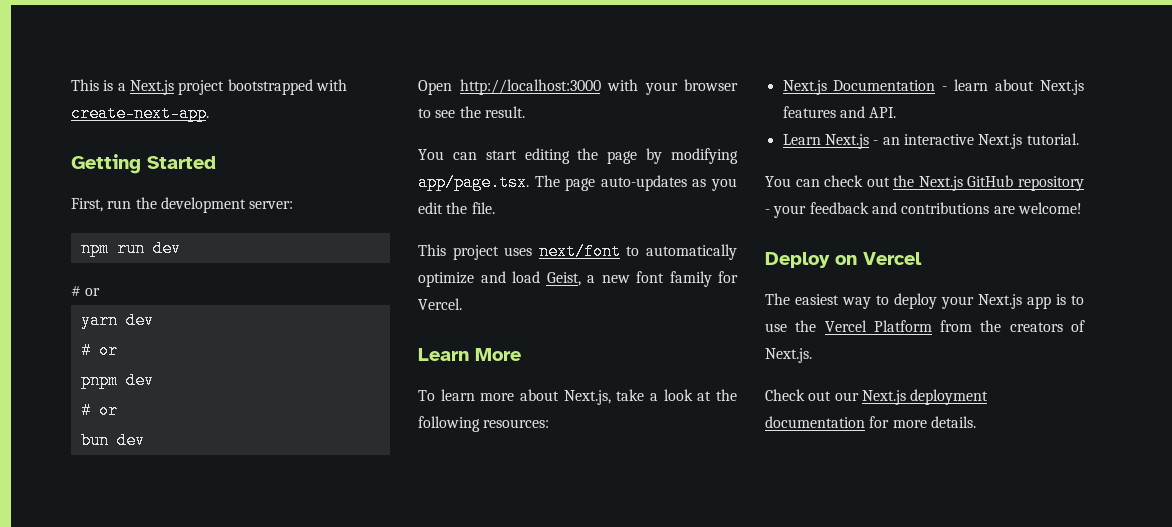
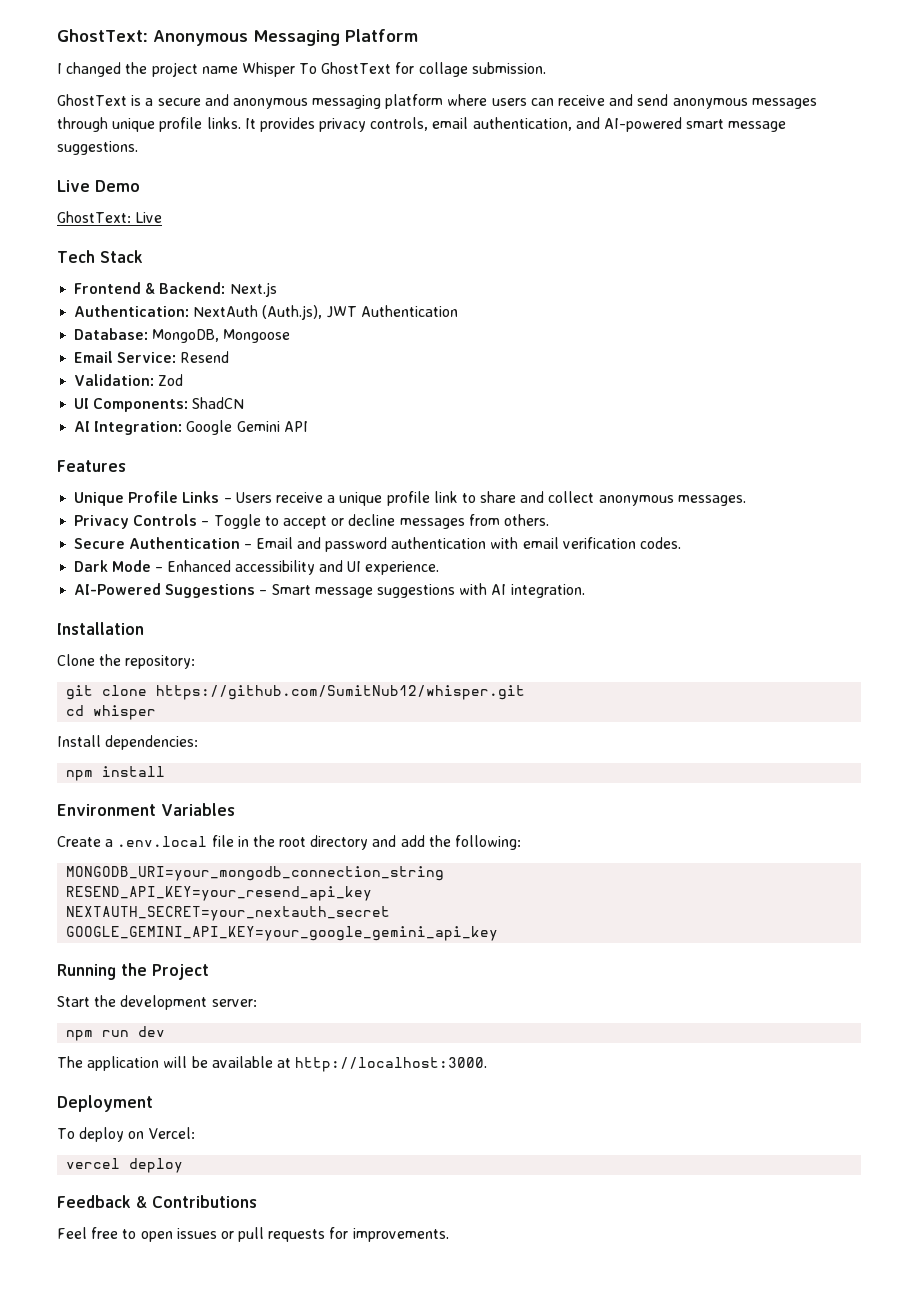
[71,79,347,95] [71,105,209,122] [71,154,216,174] [71,198,132,212] This is a Next.js project bootstrapped with create-next-app. // Getting Started // First, run -> [57,29,418,46] [57,62,546,77] [57,94,817,109] [57,117,787,132] [57,141,138,155] [57,180,140,192] [57,211,163,223] [57,250,143,263] [74,282,277,297] [74,305,458,320] [74,328,291,343] [74,351,230,363] [74,374,184,386] [74,397,245,412] [74,420,308,435] [57,460,126,472] [74,491,746,506] [74,514,549,529] [74,537,681,552] [74,560,440,575] [74,583,585,598] [57,622,144,635] [57,654,196,669] [66,685,526,700] [66,705,157,720] [57,735,199,750] [66,766,166,781] [57,803,235,816] [57,835,522,850] [66,866,445,881] [66,886,373,901] [66,906,391,921] [66,926,499,941] [57,963,209,980] [57,996,90,1007] GhostText: Anonymous Messaging Platform // I changed the project name Whisper To GhostText for collage submission. // GhostText is a secure and anonymous messaging platform where users can receive and send anonymous messages through unique profile links. It provides privacy controls, email authentication, and AI-powered smart message suggestions. // Live Demo // GhostText: Live // Tech Stack // Frontend & Backend: Next.js // Authentication: NextAuth (Auth.js), JWT Authentication // Database: MongoDB, Mongoose // Email Service: Resend // Validation: Zod // UI Components: ShadCN // AI Integration: Google Gemini API // Features // Unique Profile Links – Users receive a unique profile link to share and collect anonymous messages. // Privacy Controls – Toggle to accept or decline messages from others. // Secure Authentication – Email and password authentication with email verification codes. // Dark Mode – Enhanced accessibility and UI experience. // AI-Powered Suggestions – Smart message suggestions with AI integration. // Installation // Clone the repository: // git clone https://github.com/SumitNub12/whisper.git // cd whisper // Install dependencies: // npm install // Environment Variables // Create a .env.local file in the root directory and add the following: // MONGODB_URI=your_mongodb_connection_string // RESEND_API_KEY=your_resend_api_key // NEXTAUTH_SECRET=your_nextauth_secret // GOOGLE_GEMINI_API_KEY=your_google_gemini_api_key // Running the Project // Start
[71,286,101,296] [80,312,154,329] [80,342,118,359] [80,372,154,389] [80,402,118,419] [80,432,145,449] [418,79,738,95] [418,106,525,118] [418,148,738,164] [418,174,737,191] [418,202,495,214] [418,243,737,260] [418,271,738,287] [418,298,462,310] [418,348,521,361] [418,389,737,405] [418,416,550,432] [782,79,1084,95] [782,106,897,118] [782,133,1079,149] [765,175,1084,191] [765,202,1082,218] [765,252,922,268] [765,293,1084,309] [765,320,1085,332] [765,348,812,363] [765,389,989,405] [765,416,976,428] # or // yarn dev // # or // pnpm dev // # or // bun dev // Open http://localhost:3000 with your browser to see the result. // You can start editing the page by modifying app/page.tsx. The page auto-updates as you edit the file. // This project uses next/font to automatically optimize and load Geist, a new font family for Vercel. // Learn More // To learn more about Next.js, take a look at the following resources: // Next.js Documentation - learn about Next.js features and API. // Learn Next.js - an interactive Next.js tutorial. // You can check out the Next.js GitHub repository - your feedback and contributions are welcome! // Deploy on Vercel // The easiest way to deploy your Next.js app is to use the Vercel Platform from the creators of Next.js. // Check out our Next.js deployment documentation for more details. -> [57,1056,488,1072] [57,1095,153,1112] [57,1127,195,1142] [66,1158,184,1173] [57,1195,257,1208] [57,1227,449,1242] The application will be available at http://localhost:3000. // Deployment // To deploy on Vercel: // vercel deploy // Feedback & Contributions // Feel free to open issues or pull requests for improvements.

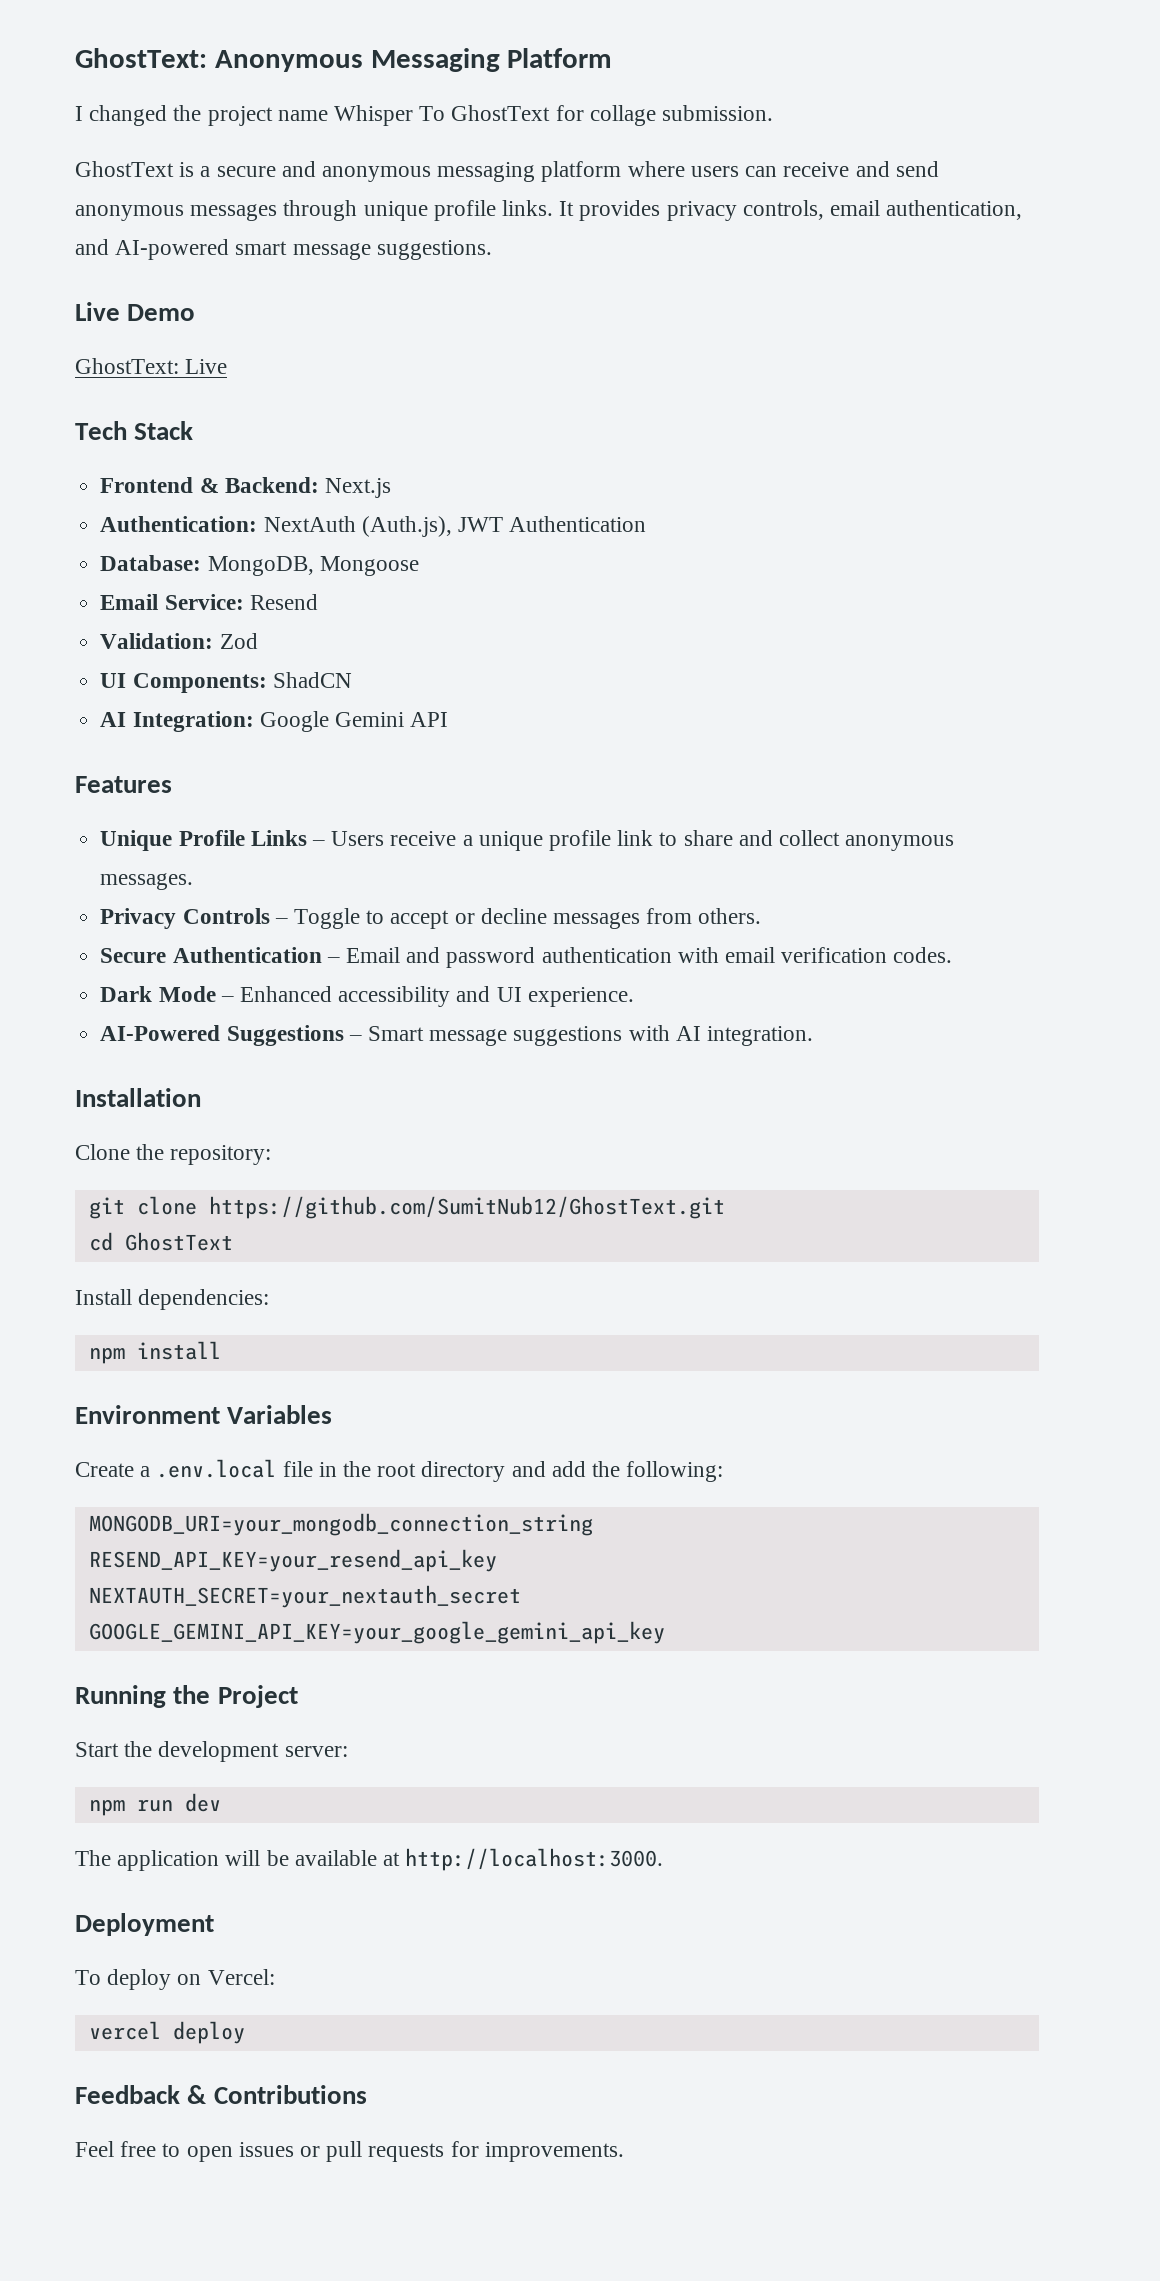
[156,685,526,700] https://github.com/SumitNub12/whisper.git -> [208,1196,725,1219] https://github.com/SumitNub12/GhostText.git
[93,705,157,720] whisper -> [124,1232,233,1251] GhostText

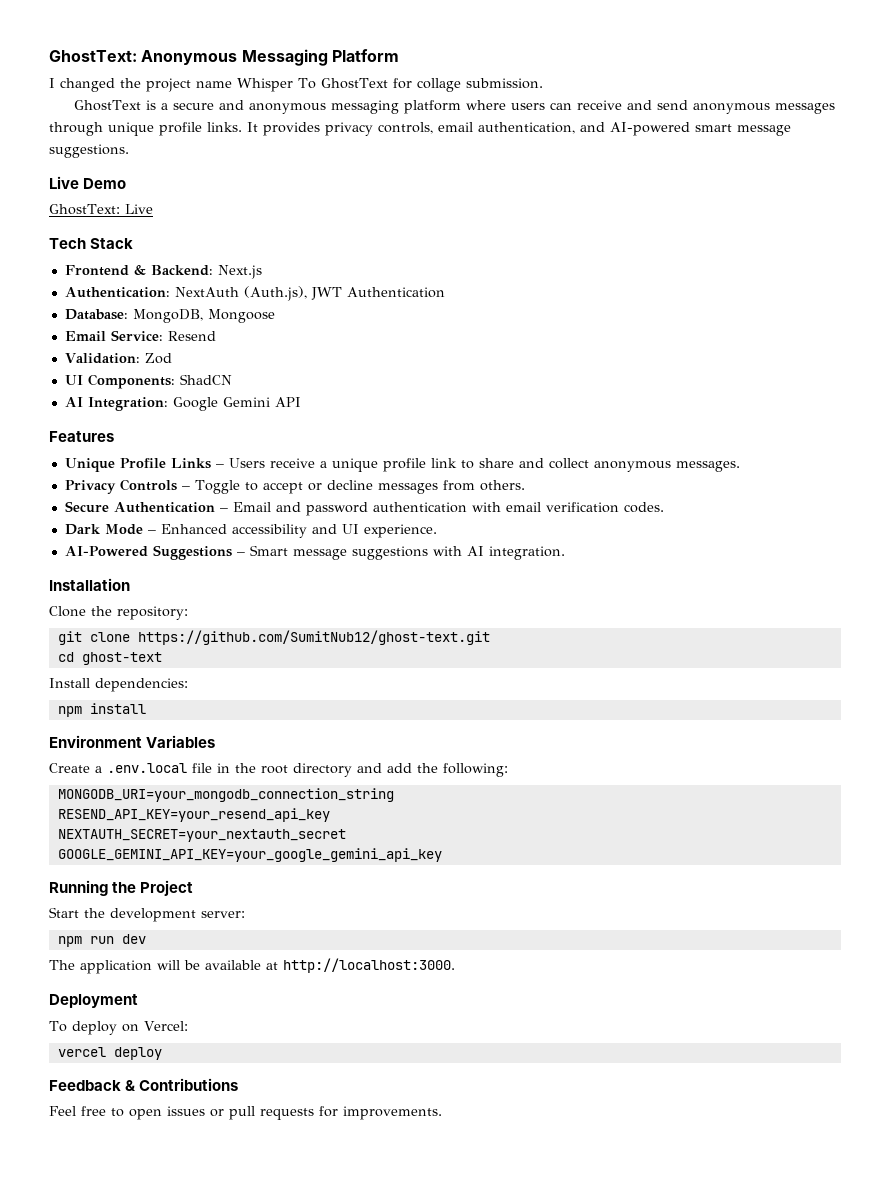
[208,1196,725,1219] https://github.com/SumitNub12/GhostText.git -> [137,630,490,645] https://github.com/SumitNub12/ghost-text.git
[124,1232,233,1251] GhostText -> [81,652,162,665] ghost-text

